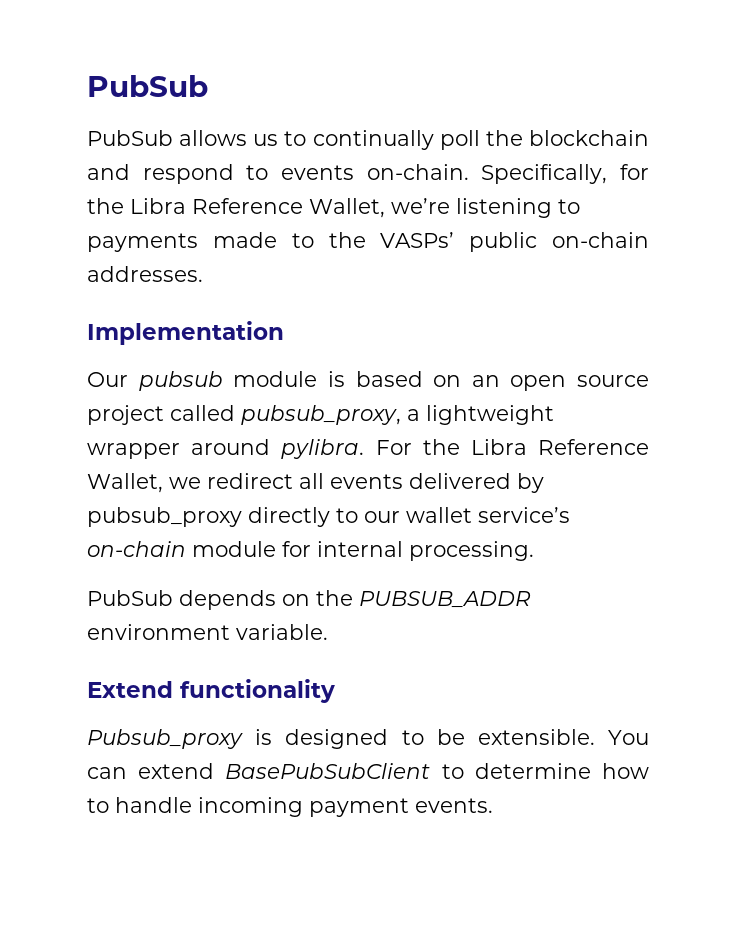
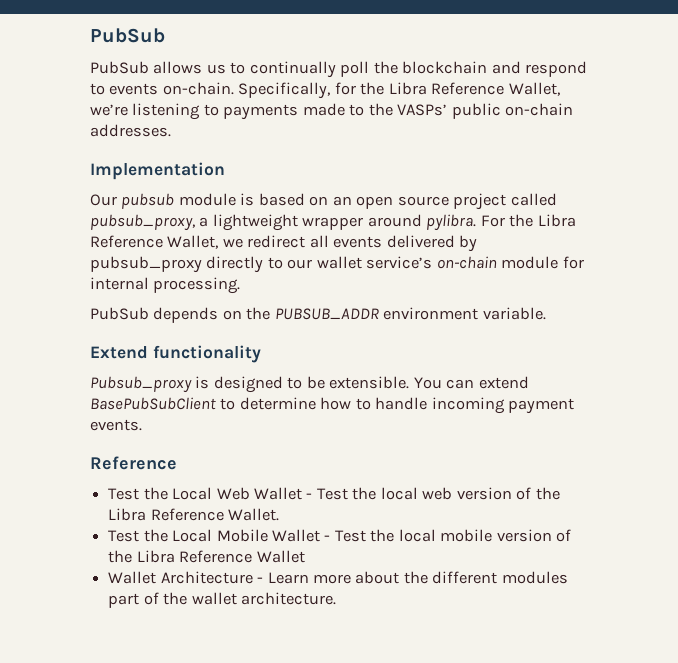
(493, 805) none -> [90,456,177,470] [108,487,560,500] [108,508,280,521] [108,529,572,542] [108,550,305,563] [108,571,568,584] [108,592,336,608] // Reference // Test the Local Web Wallet - Test the local web version of the Libra Reference Wallet. // Test the Local Mobile Wallet - Test the local mobile version of the Libra Reference Wallet // Wallet Architecture - Learn more about the different modules part of the wallet architecture.

